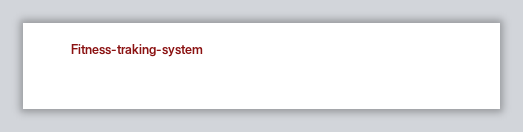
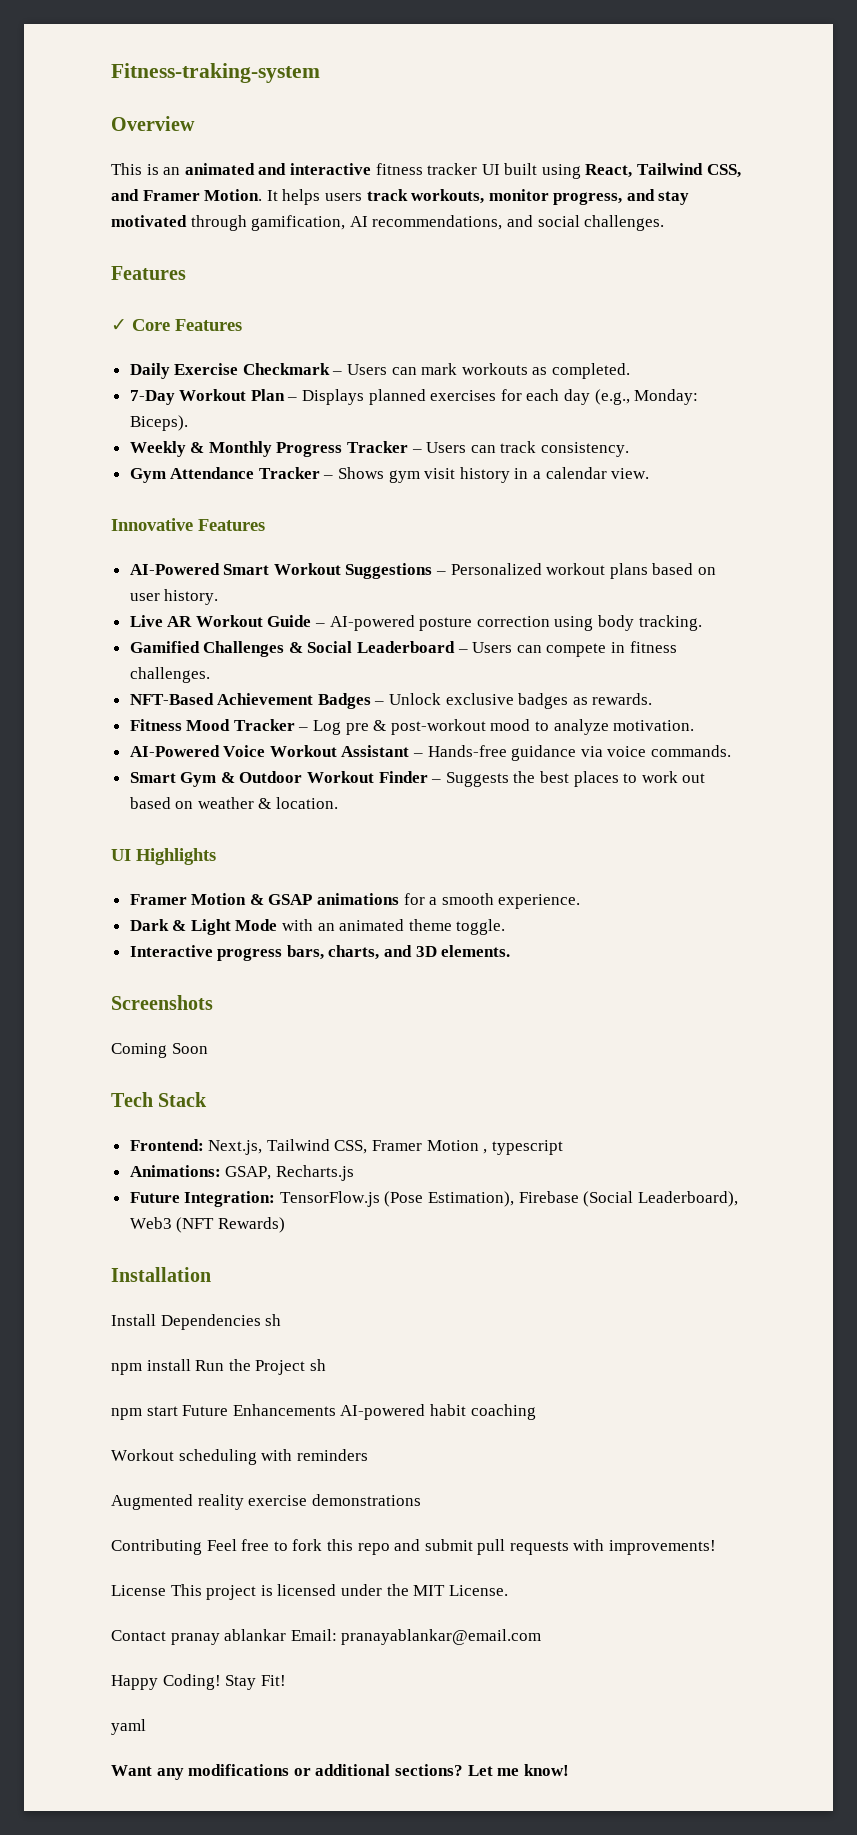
(203, 50) none -> [111,116,195,131] [111,163,741,179] [111,189,690,205] [111,215,665,231] [111,266,186,280] [111,319,242,331] [129,363,631,379] [129,389,699,405] [129,415,188,431] [129,441,630,457] [129,467,650,483] [111,518,265,531] [129,563,717,579] [129,589,219,605] [129,615,702,631] [129,641,677,657] [129,667,210,683] [129,693,653,709] [129,719,695,735] [129,745,732,761] [129,771,706,787] [129,797,339,809] [111,848,216,865] [129,893,581,909] [129,919,506,935] [129,945,511,961] [111,995,213,1010] [111,1043,208,1058] [111,1092,208,1107] [129,1139,563,1155] [129,1165,354,1181] [129,1191,738,1207] [129,1217,285,1233] [111,1267,211,1282] [111,1314,282,1330] [111,1359,326,1375] [111,1404,536,1420] [111,1449,368,1465] [111,1494,421,1510] [111,1539,717,1555] [111,1584,508,1600] [111,1629,542,1645] [111,1674,286,1690] [111,1719,146,1735] [111,1764,569,1780] // Overview // This is an animated and interactive fitness tracker UI built using React, Tailwind CSS, and Framer Motion. It helps users track workouts, monitor progress, and stay motivated through gamification, AI recommendations, and social challenges. // Features // ✓ Core Features // Daily Exercise Checkmark – Users can mark workouts as completed. // 7-Day Workout Plan – Displays planned exercises for each day (e.g., Monday: Biceps). // Weekly & Monthly Progress Tracker – Users can track consistency. // Gym Attendance Tracker – Shows gym visit history in a calendar view. // Innovative Features // AI-Powered Smart Workout Suggestions – Personalized workout plans based on user history. // Live AR Workout Guide – AI-powered posture correction using body tracking. // Gamified Challenges & Social Leaderboard – Users can compete in fitness challenges. // NFT-Based Achievement Badges – Unlock exclusive badges as rewards. // Fitness Mood Tracker – Log pre & post-workout mood to analyze motivation. // AI-Powered Voice Workout Assistant – Hands-free guidance via voice commands. // Smart Gym & Outdoor Workout Finder – Suggests the best places to work out based on weather & location. // UI Highlights // Framer Motion & GSAP animations for a smooth experience. // Dark & Light Mode with an animated theme toggle. // Interactive progress bars, charts, and 3D elements. // Screenshots // Coming Soon // Tech Stack // Frontend: Next.js, Tailwind CSS, Framer Motion , typescript // Animations: GSAP, Recharts.js // Future Integration: TensorFlow.js (Pose Estimation), Firebase (Social Leaderboard), Web3 (NFT Rewards) // Installation // Install Dependencies sh // npm install Run the Project sh // npm start Future Enhancements AI-powered habit coaching // Workout scheduling with reminders // Augmented reality exercise demonstrations // Contributing Feel free to fork this repo and submit pull requests with improvements! // License This project is licensed under the MIT License. // Contact pranay ablankar Email: pranayablankar@email.com // Happy Coding! Stay Fit! // yaml // Want any modifications or additional sections? Let me know!

